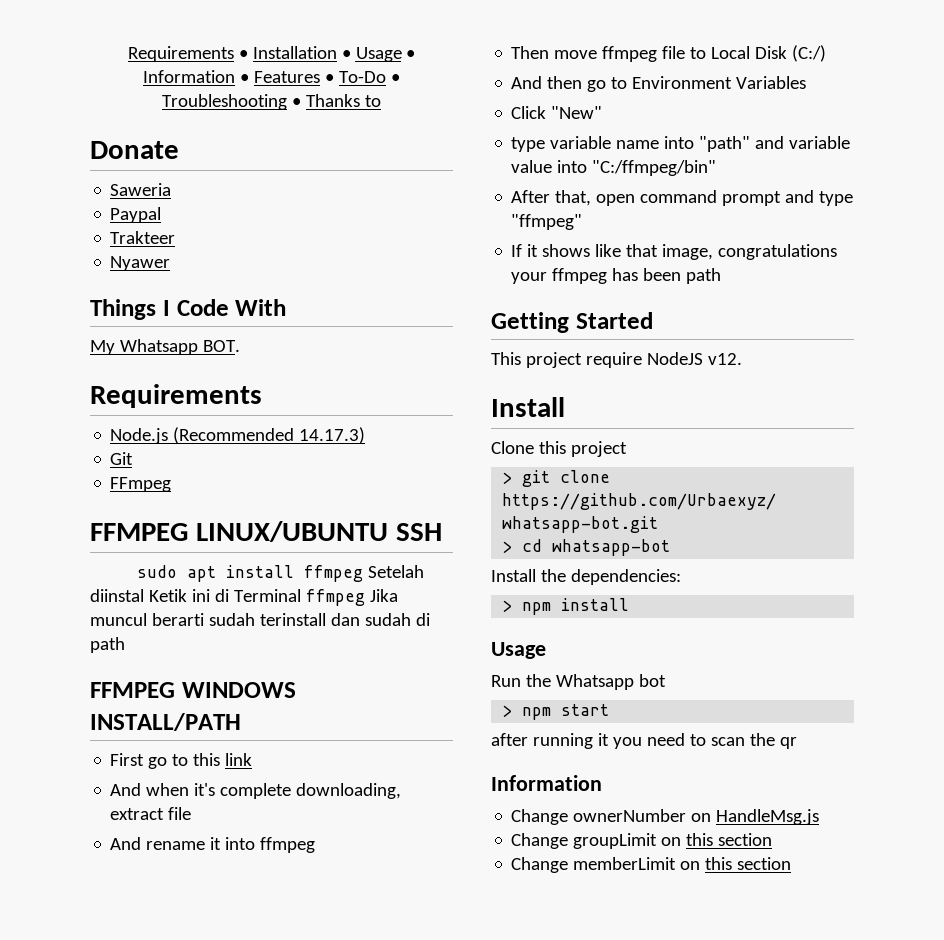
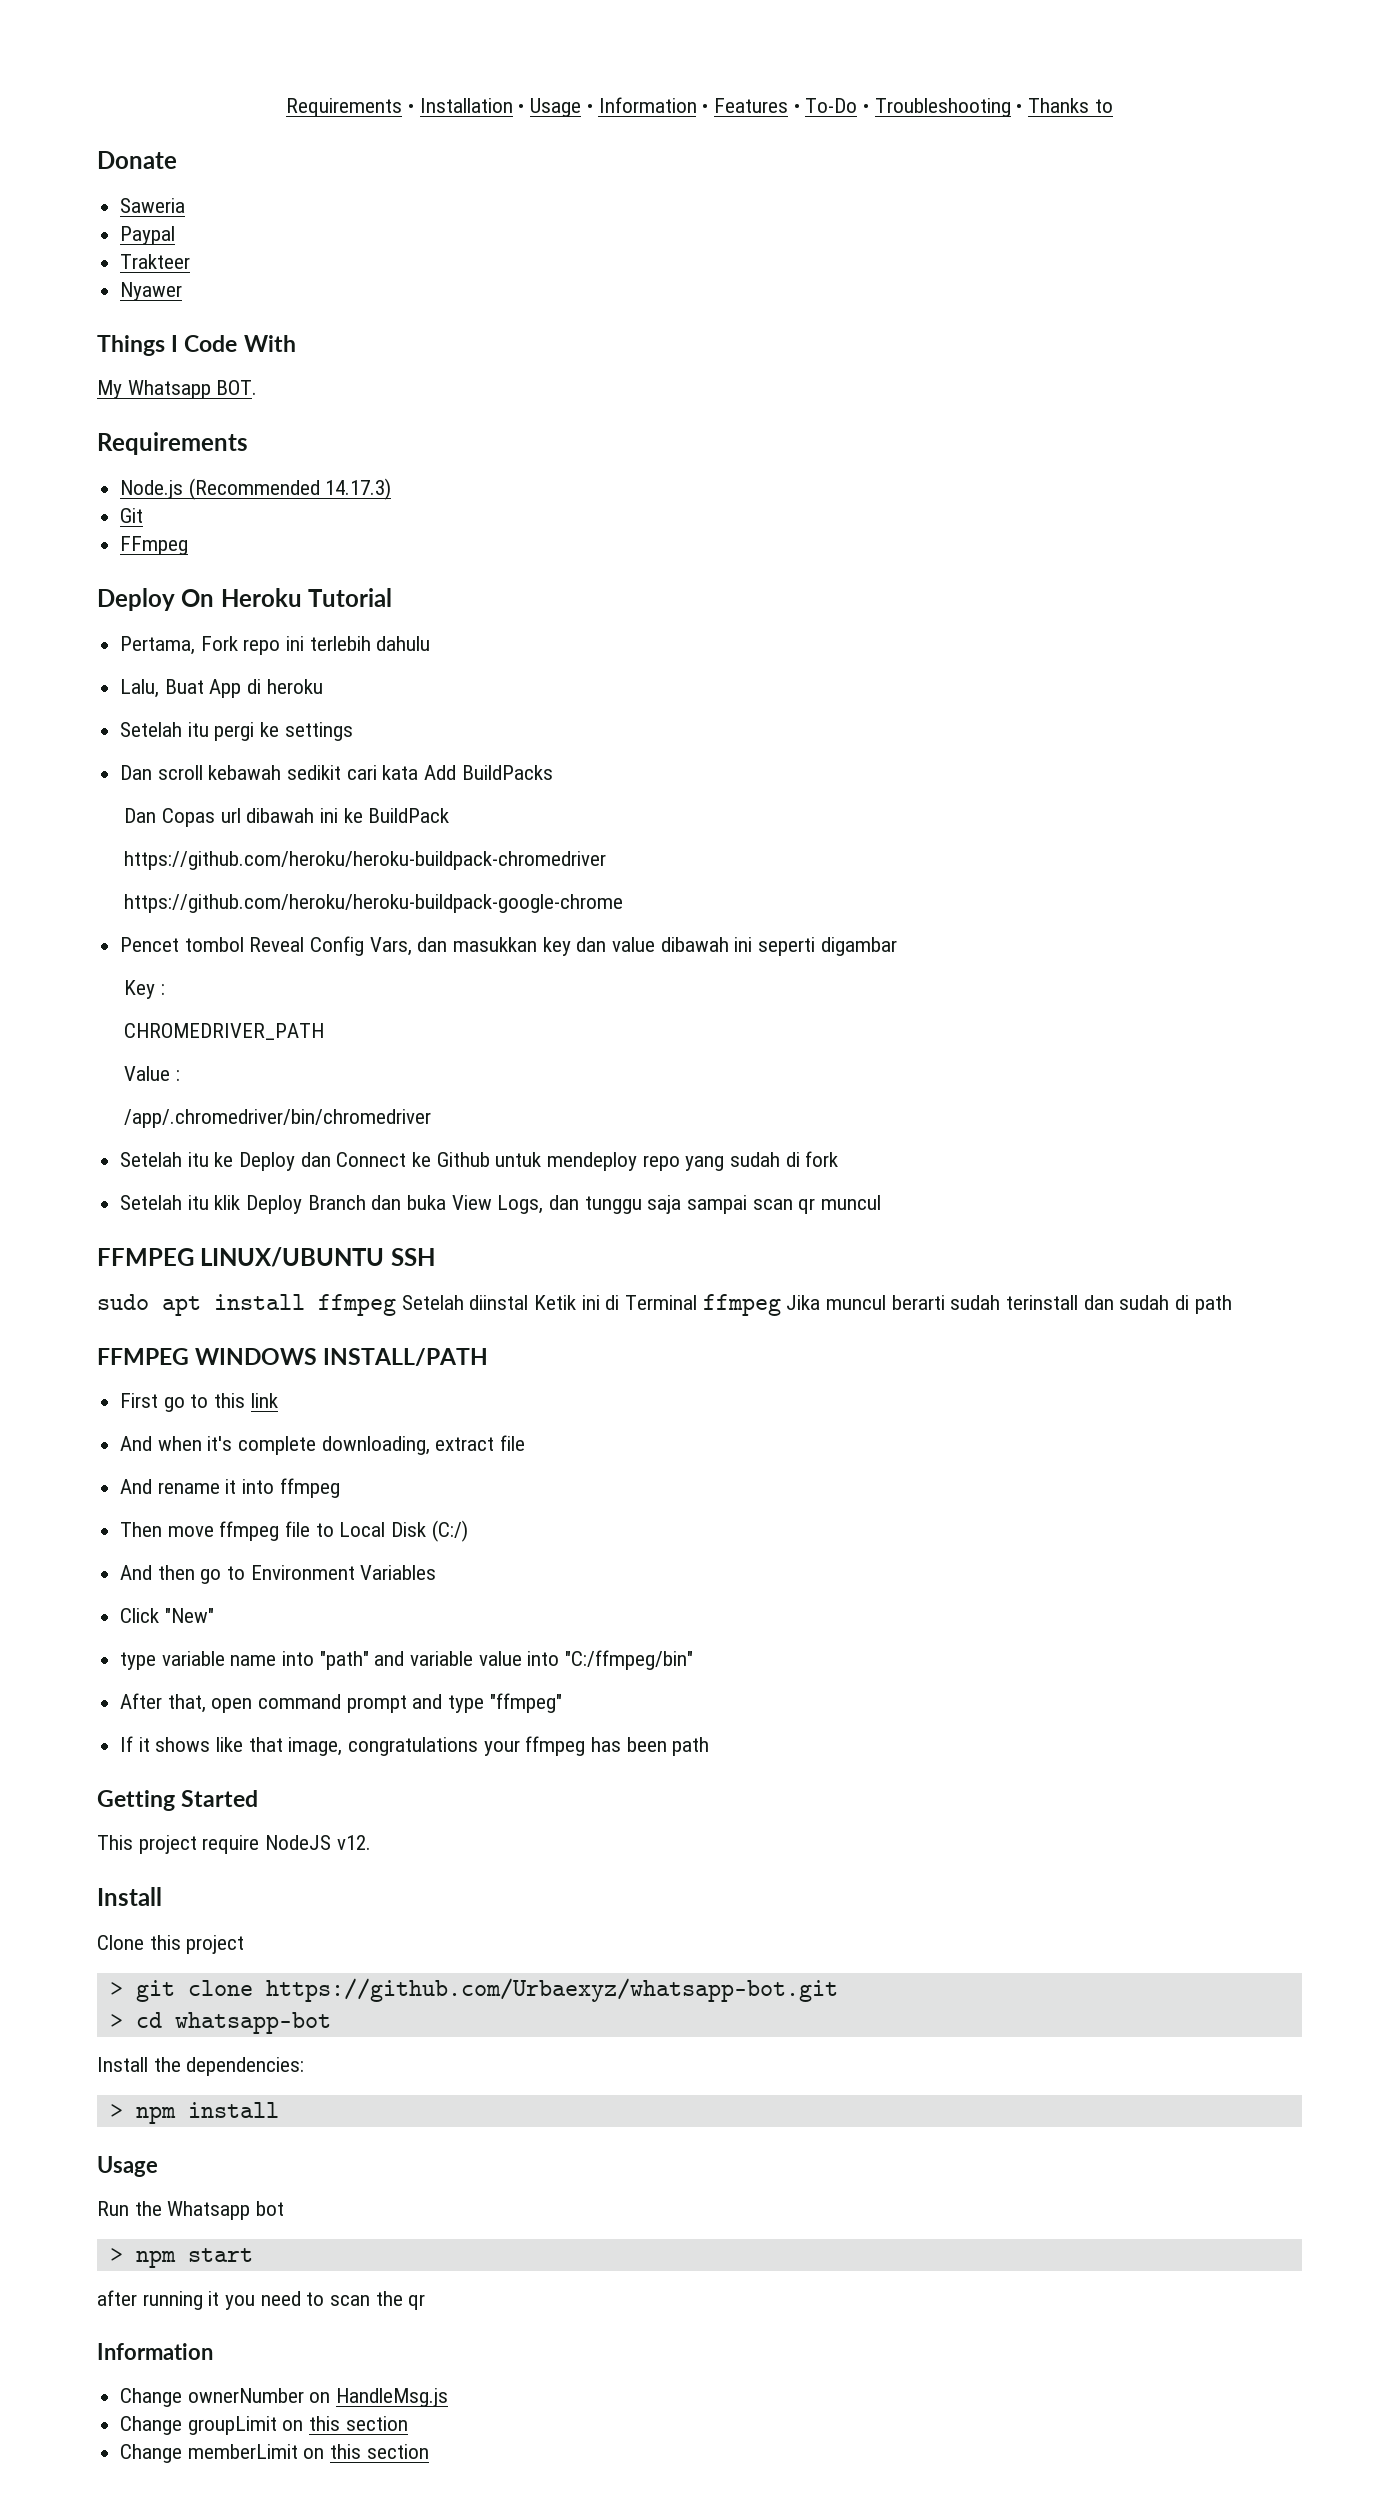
(172, 484) none -> [97,588,393,611] [120,636,431,655] [120,679,323,698] [120,722,353,741] [120,765,553,780] [124,808,450,827] [124,851,607,870] [124,894,624,913] [120,936,897,956] [124,980,165,999] [124,1023,325,1040] [124,1066,180,1081] [124,1109,432,1128] [120,1151,839,1171] [120,1195,882,1214] // Deploy On Heroku Tutorial // Pertama, Fork repo ini terlebih dahulu // Lalu, Buat App di heroku // Setelah itu pergi ke settings // Dan scroll kebawah sedikit cari kata Add BuildPacks // Dan Copas url dibawah ini ke BuildPack // https://github.com/heroku/heroku-buildpack-chromedriver // https://github.com/heroku/heroku-buildpack-google-chrome // Pencet tombol Reveal Config Vars, dan masukkan key dan value dibawah ini seperti digambar // Key : // CHROMEDRIVER_PATH // Value : // /app/.chromedriver/bin/chromedriver // Setelah itu ke Deploy dan Connect ke Github untuk mendeploy repo yang sudah di fork // Setelah itu klik Deploy Branch dan buka View Logs, dan tunggu saja sampai scan qr muncul

